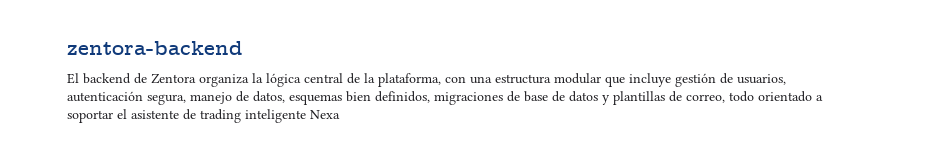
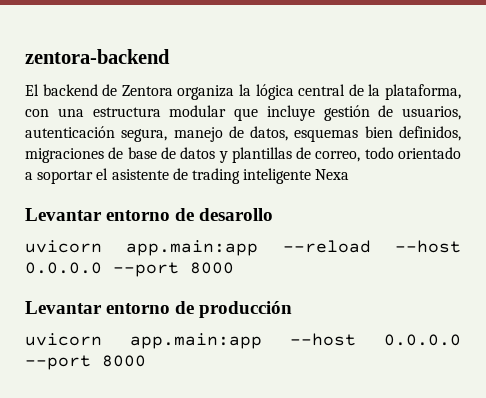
(340, 114) none -> [25,208,274,221] [25,240,461,256] [25,262,234,277] [25,301,293,318] [25,333,461,349] [25,355,146,370] // Levantar entorno de desarollo // uvicorn app.main:app --reload --host 0.0.0.0 --port 8000 // Levantar entorno de producción // uvicorn app.main:app --host 0.0.0.0 --port 8000

